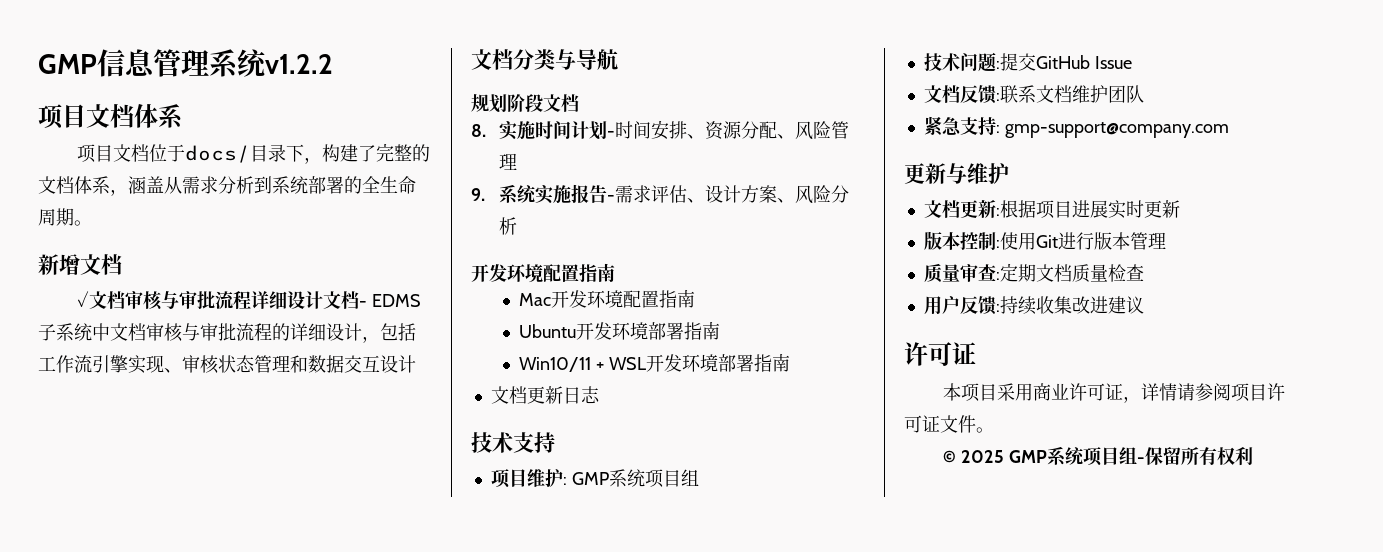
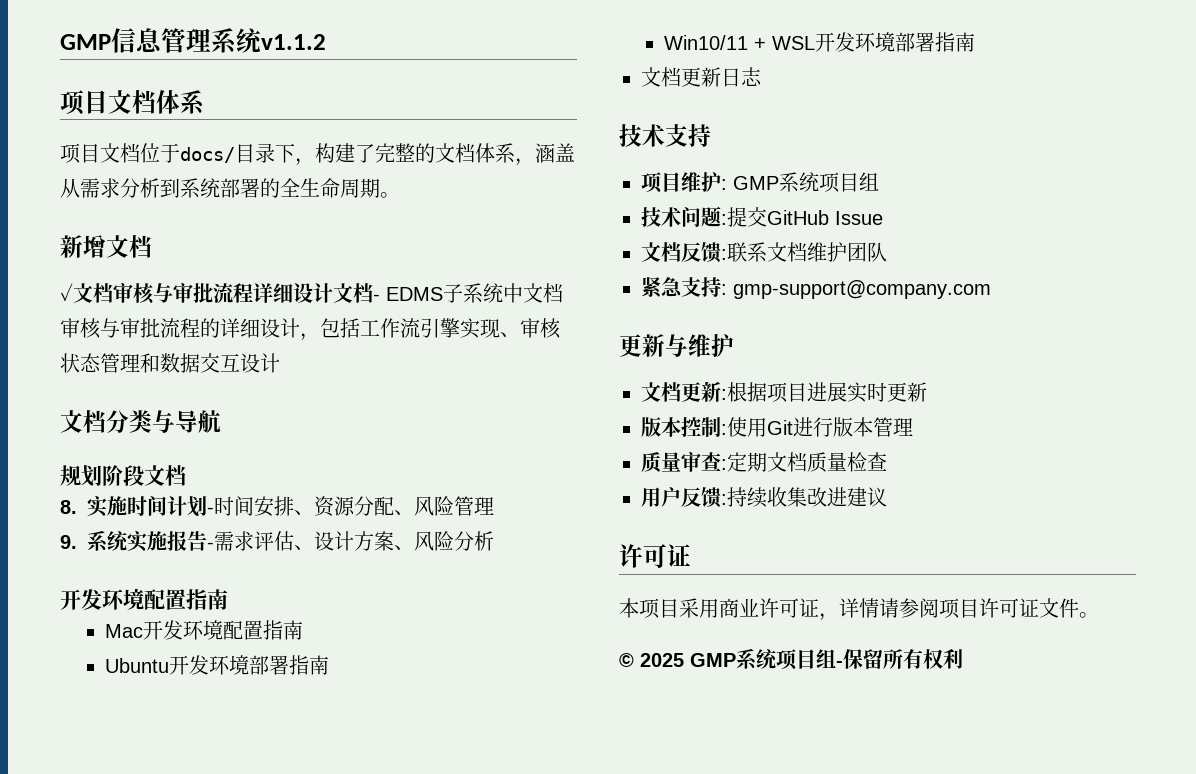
[265,54,333,74] v1.2.2 -> [261,34,326,50] v1.1.2

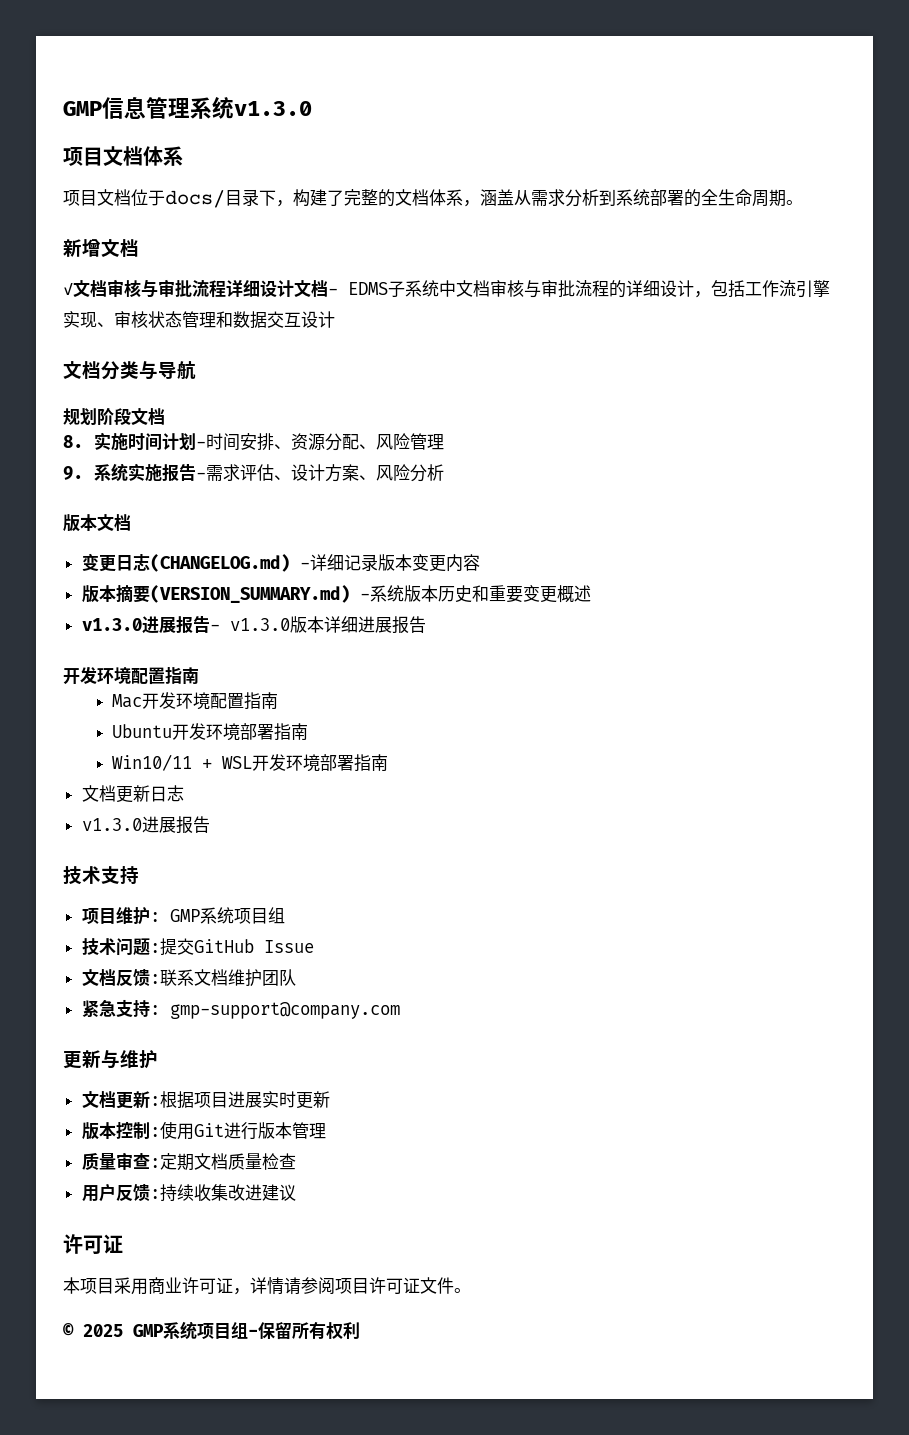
[261,34,326,50] v1.1.2 -> [234,101,312,116] v1.3.0
(494, 541) none -> [63,514,131,532] [81,553,480,572] [81,585,591,603] [81,616,426,634] // 版本文档 // 变更日志(CHANGELOG.md) -详细记录版本变更内容 // 版本摘要(VERSION_SUMMARY.md) -系统版本历史和重要变更概述 // v1.3.0进展报告- v1.3.0版本详细进展报告
(762, 76) none -> [81,816,210,834] // v1.3.0进展报告

